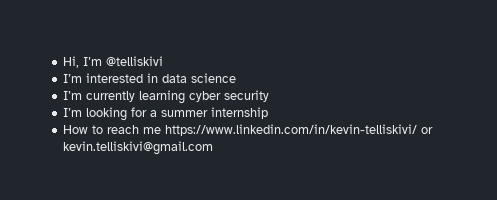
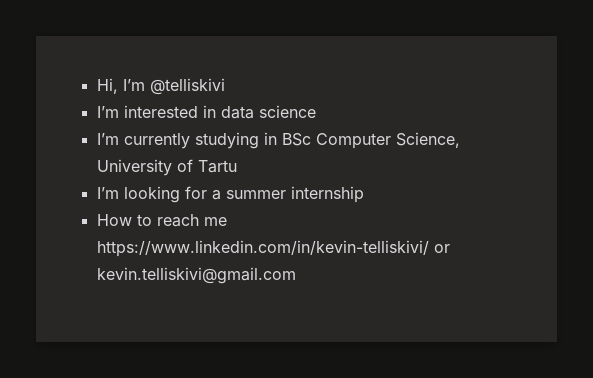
[139,90,270,104] learning cyber security -> [194,132,460,149] [96,159,237,176] studying in BSc Computer Science, University of Tartu

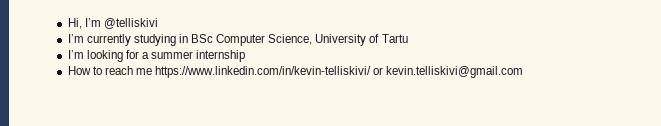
[96,105,316,119] // I’m interested in data science -> (158, 23) none

